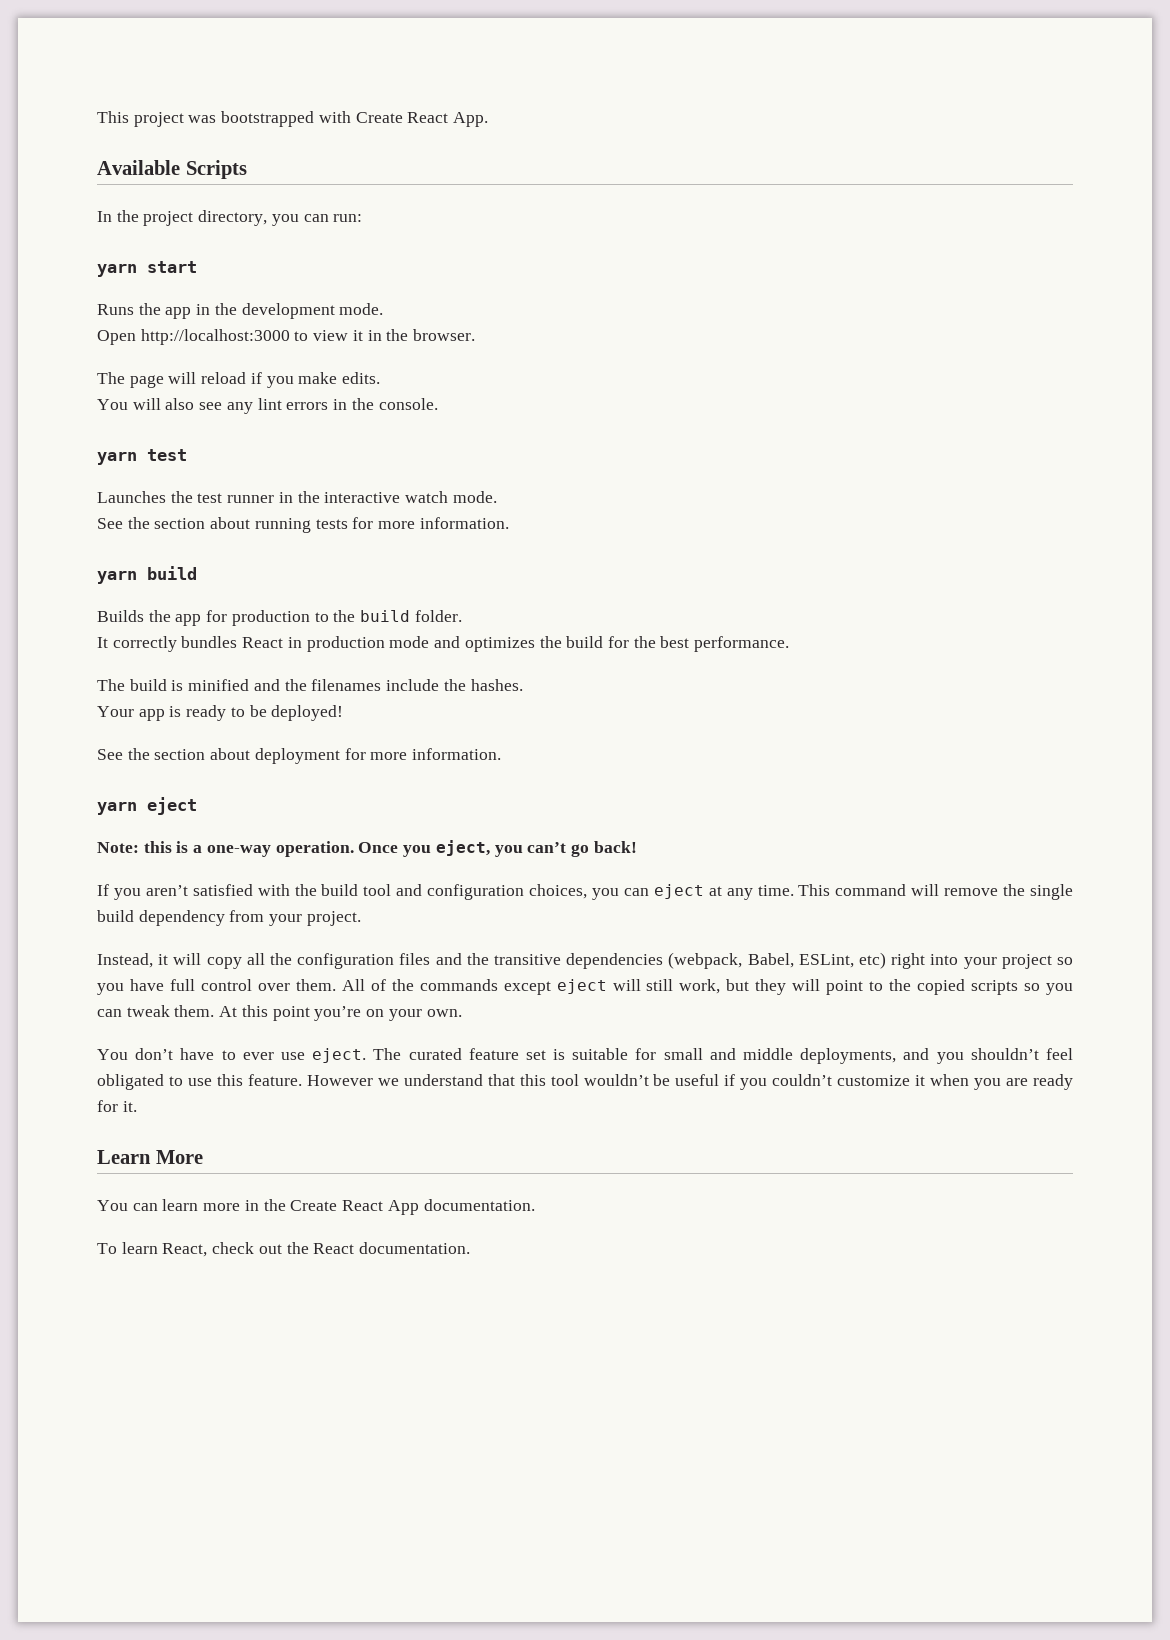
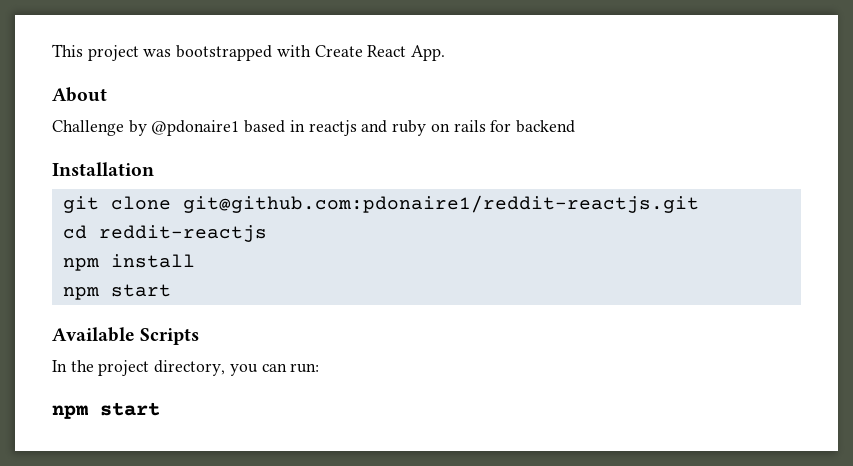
(489, 119) none -> [52,87,107,102] [52,120,575,136] [52,162,154,176] [62,195,699,213] [62,225,267,242] [62,254,195,271] [62,284,171,300] // About // Challenge by @pdonaire1 based in reactjs and ruby on rails for backend // Installation // git clone git@github.com:pdonaire1/reddit-reactjs.git // cd reddit-reactjs // npm install // npm start
[97,261,197,277] [97,303,384,319] [97,329,476,345] [97,372,381,388] [97,398,438,414] [97,449,187,465] [97,491,497,503] [97,517,509,533] [97,566,197,584] [97,610,462,626] [97,636,790,652] [97,679,523,691] [97,705,344,721] [97,748,502,764] [97,797,197,815] [97,840,637,857] [97,884,1073,900] [97,910,361,926] [97,952,1074,969] [97,979,1074,995] [97,1005,462,1021] [97,1048,1073,1064] [97,1074,1074,1090] [97,1100,137,1112] [97,1150,203,1164] [97,1199,535,1215] [97,1242,471,1257] yarn start // Runs the app in the development mode. // Open http://localhost:3000 to view it in the browser. // The page will reload if you make edits. // You will also see any lint errors in the console. // yarn test // Launches the test runner in the interactive watch mode. // See the section about running tests for more information. // yarn build // Builds the app for production to the build folder. // It correctly bundles React in production mode and optimizes the build for the best performance. // The build is minified and the filenames include the hashes. // Your app is ready to be deployed! // See the section about deployment for more information. // yarn eject // Note: this is a one-way operation. Once you eject, you can’t go back! // If you aren’t satisfied with the build tool and configuration choices, you can eject at any time. This command will remove the single build dependency from your project. // Instead, it will copy all the configuration files and the transitive dependencies (webpack, Babel, ESLint, etc) right into your project so you have full control over them. All of the commands except eject will still work, but they will point to the copied scripts so you can tweak them. At this point you’re on your own. // You don’t have to ever use eject. The curated feature set is suitable for small and middle deployments, and you shouldn’t feel obligated to use this feature. However we understand that this tool wouldn’t be useful if you couldn’t customize it when you are ready for it. // Learn More // You can learn more in the Create React App documentation. // To learn React, check out the React documentation. -> [52,402,160,419] npm start

